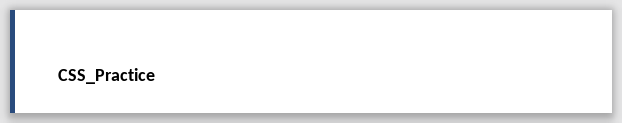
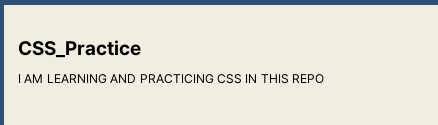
(155, 76) none -> [18,74,324,84] // I AM LEARNING AND PRACTICING CSS IN THIS REPO

